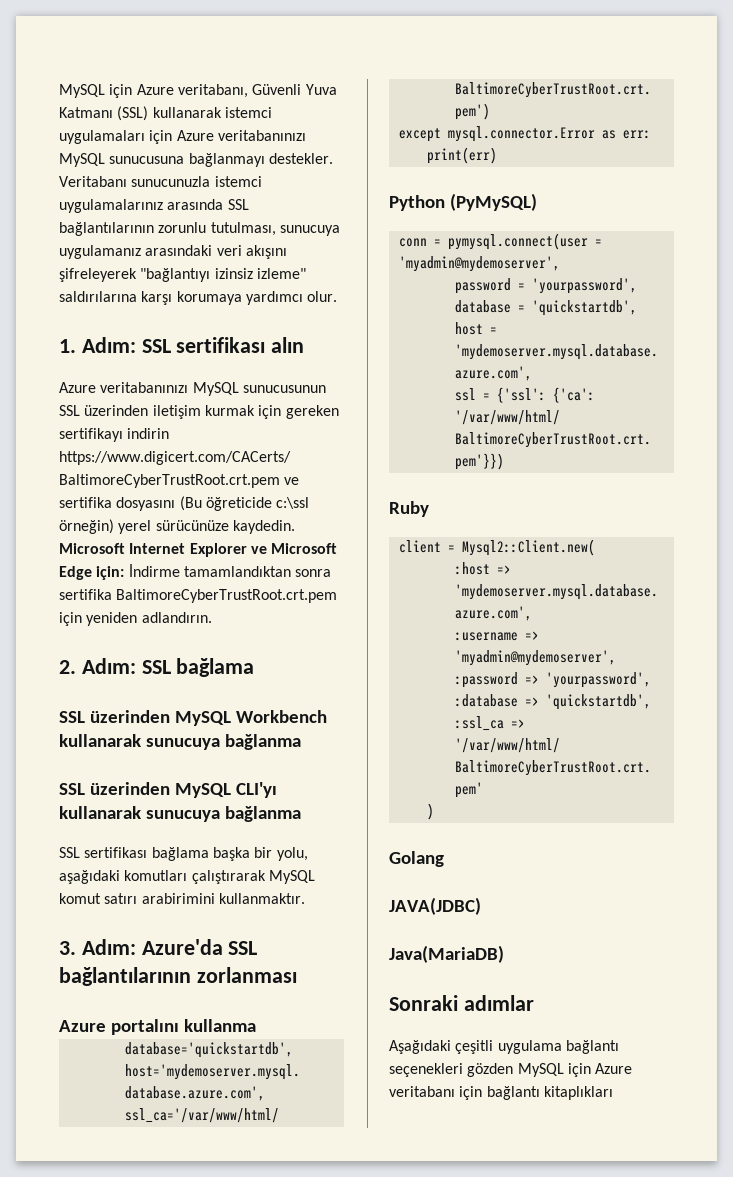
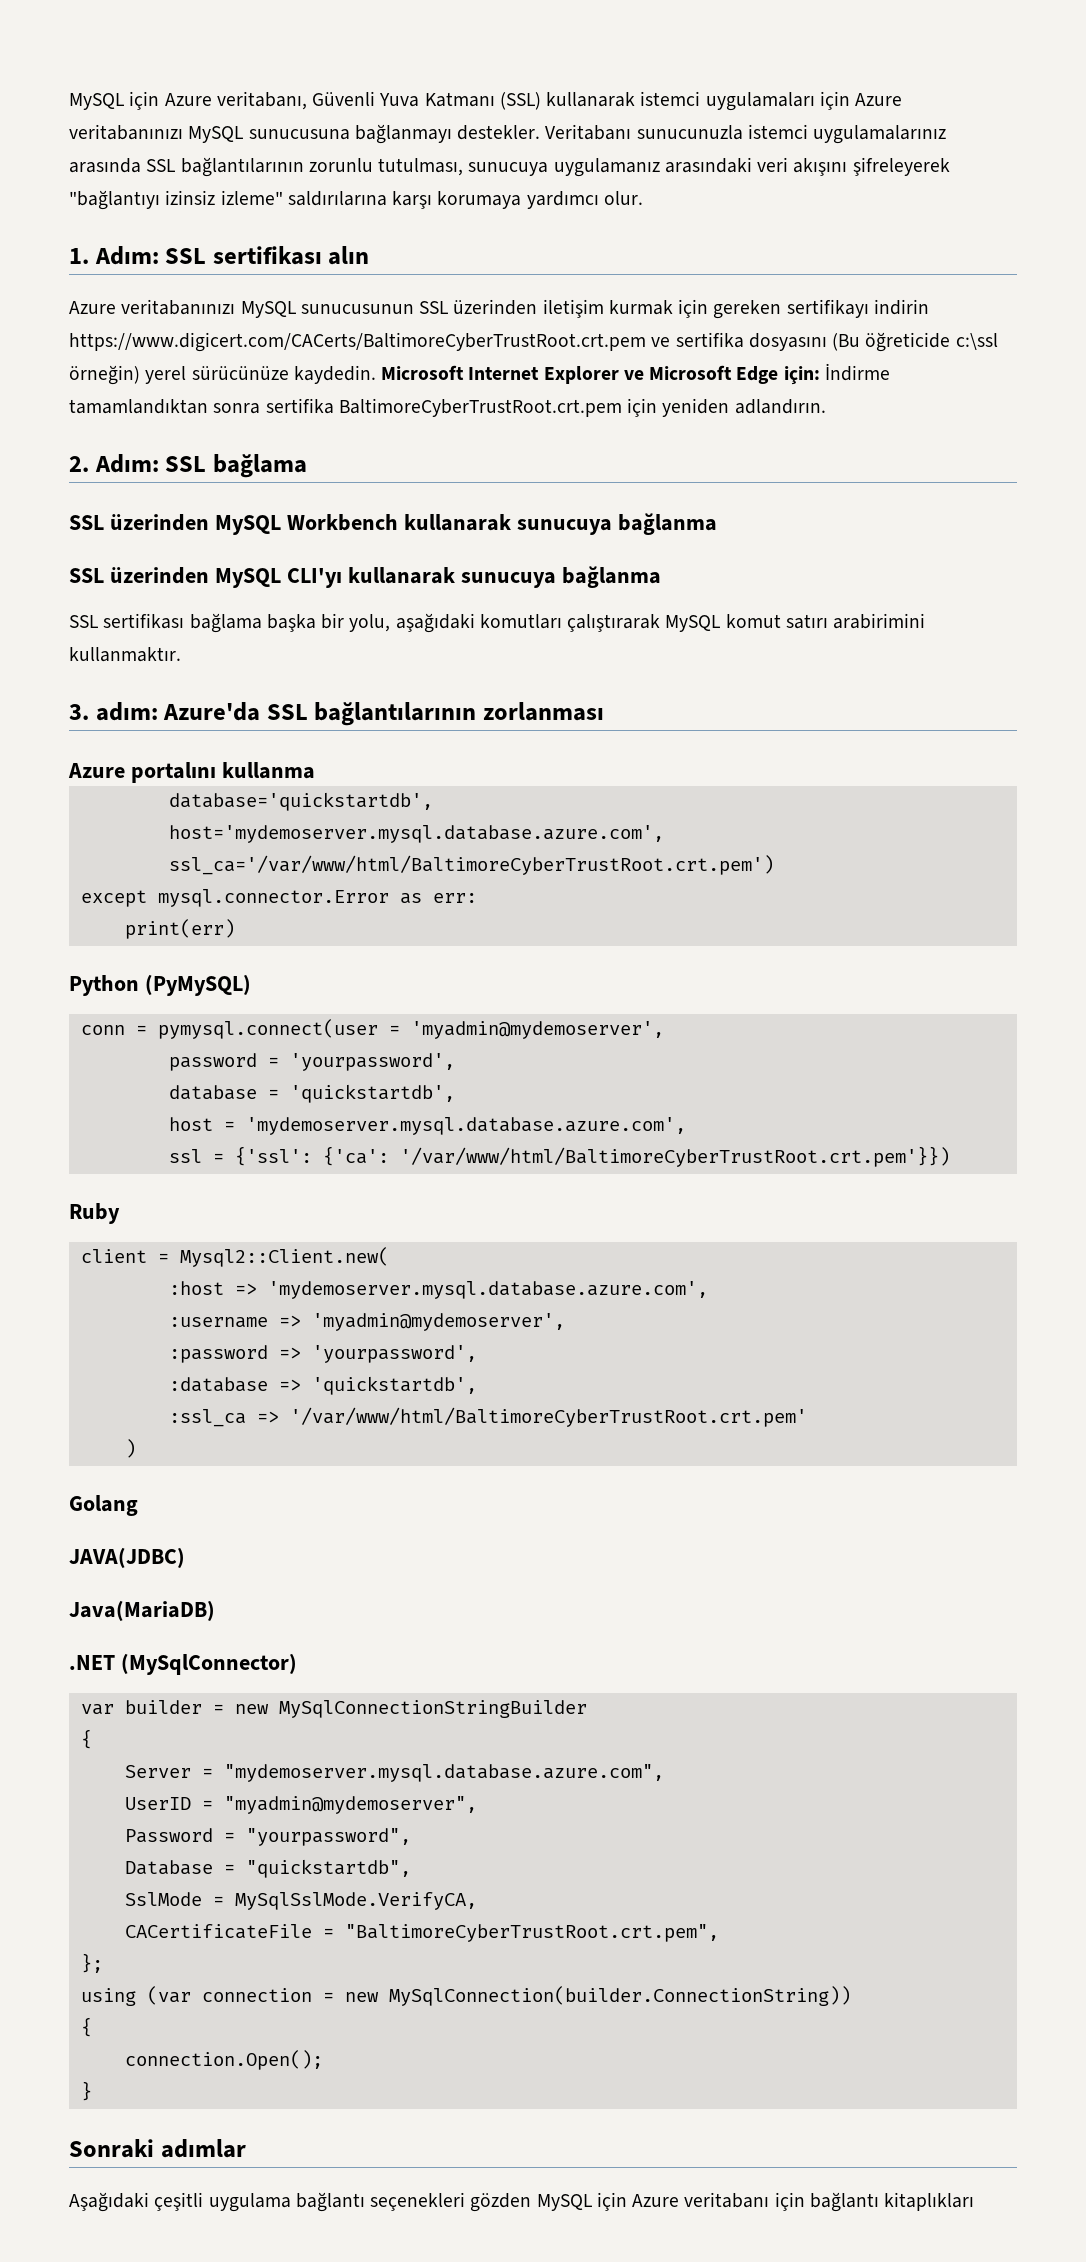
[81,939,136,955] Adım: -> [95,702,158,721] adım:
(504, 954) none -> [69,1653,297,1675] [80,1700,587,1718] [80,1729,92,1749] [124,1764,664,1782] [124,1796,477,1814] [124,1828,411,1846] [124,1859,411,1878] [124,1892,477,1910] [124,1924,719,1942] [80,1953,103,1973] [80,1986,851,2006] [80,2017,92,2037] [124,2050,323,2070] [80,2081,92,2101] // .NET (MySqlConnector) // var builder = new MySqlConnectionStringBuilder // { // Server = "mydemoserver.mysql.database.azure.com", // UserID = "myadmin@mydemoserver", // Password = "yourpassword", // Database = "quickstartdb", // SslMode = MySqlSslMode.VerifyCA, // CACertificateFile = "BaltimoreCyberTrustRoot.crt.pem", // }; // using (var connection = new MySqlConnection(builder.ConnectionString)) // { // connection.Open(); // }

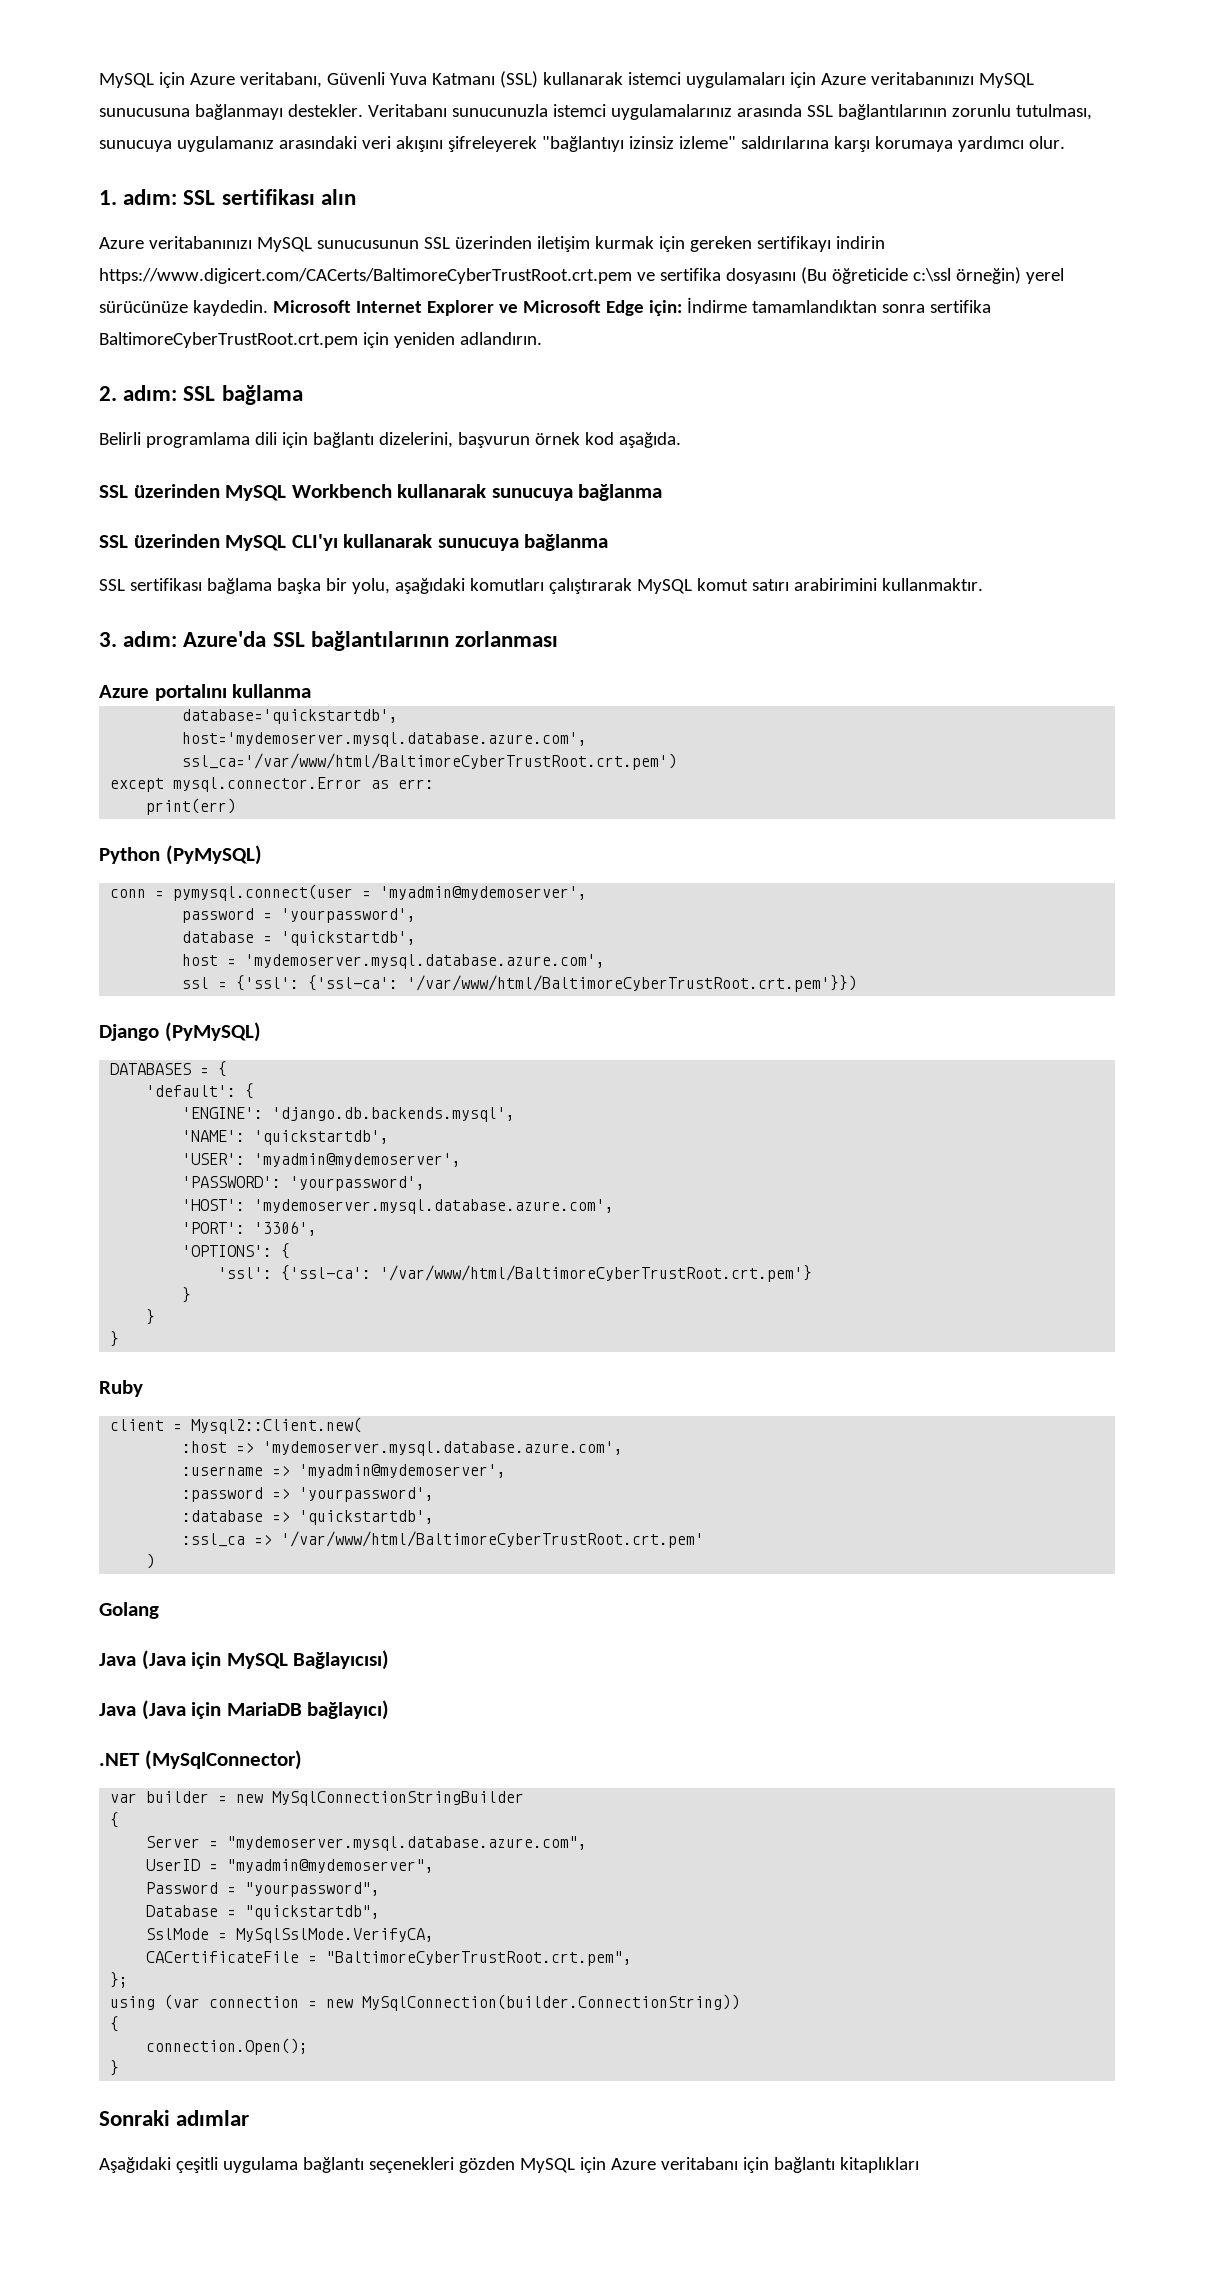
[94,246,159,265] Adım: -> [123,189,178,205] adım:
[94,454,159,473] Adım: -> [123,385,178,401] adım:
(307, 466) none -> [99,432,681,448] // Belirli programlama dili için bağlantı dizelerini, başvurun örnek kod aşağıda.
[322,1146,389,1166] {'ca': -> [308,975,399,991] {'ssl-ca':
(950, 1156) none -> [99,1022,261,1042] [110,1061,228,1077] [146,1083,255,1099] [182,1107,516,1122] [182,1130,390,1145] [182,1153,462,1167] [182,1176,426,1191] [182,1199,615,1214] [182,1221,318,1236] [182,1243,291,1259] [218,1265,813,1282] [182,1287,192,1303] [146,1309,156,1325] [110,1331,120,1347] // Django (PyMySQL) // DATABASES = { // 'default': { // 'ENGINE': 'django.db.backends.mysql', // 'NAME': 'quickstartdb', // 'USER': 'myadmin@mydemoserver', // 'PASSWORD': 'yourpassword', // 'HOST': 'mydemoserver.mysql.database.azure.com', // 'PORT': '3306', // 'OPTIONS': { // 'ssl': {'ssl-ca': '/var/www/html/BaltimoreCyberTrustRoot.crt.pem'} // } // } // }
[69,1547,185,1568] [69,1600,215,1621] JAVA(JDBC) // Java(MariaDB) -> [99,1650,390,1670] [99,1700,390,1720] Java (Java için MySQL Bağlayıcısı) // Java (Java için MariaDB bağlayıcı)

